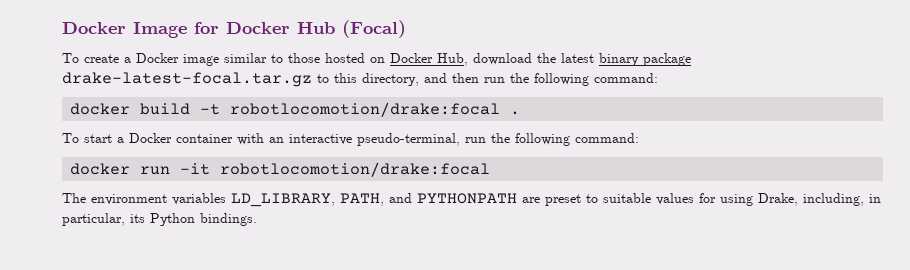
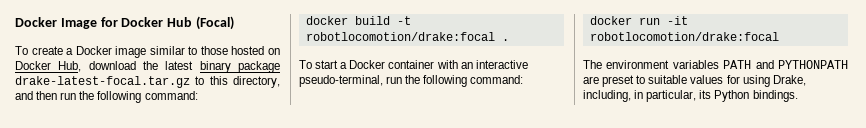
[231,193,384,207] LD_LIBRARY, PATH, -> [723,60,752,69] PATH

